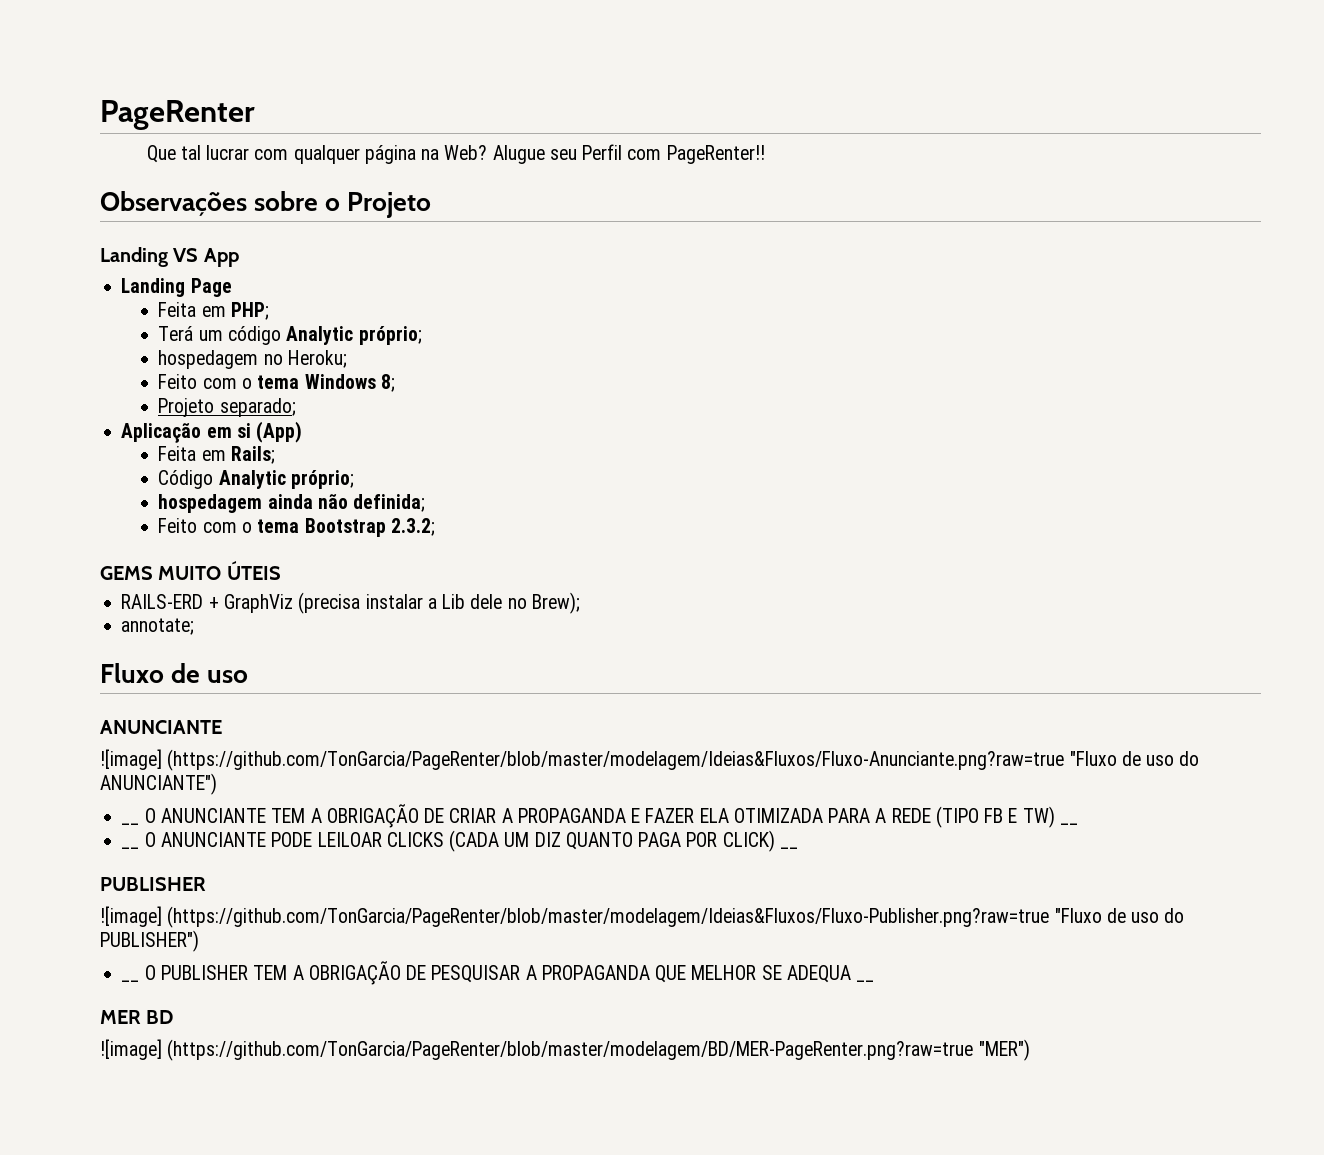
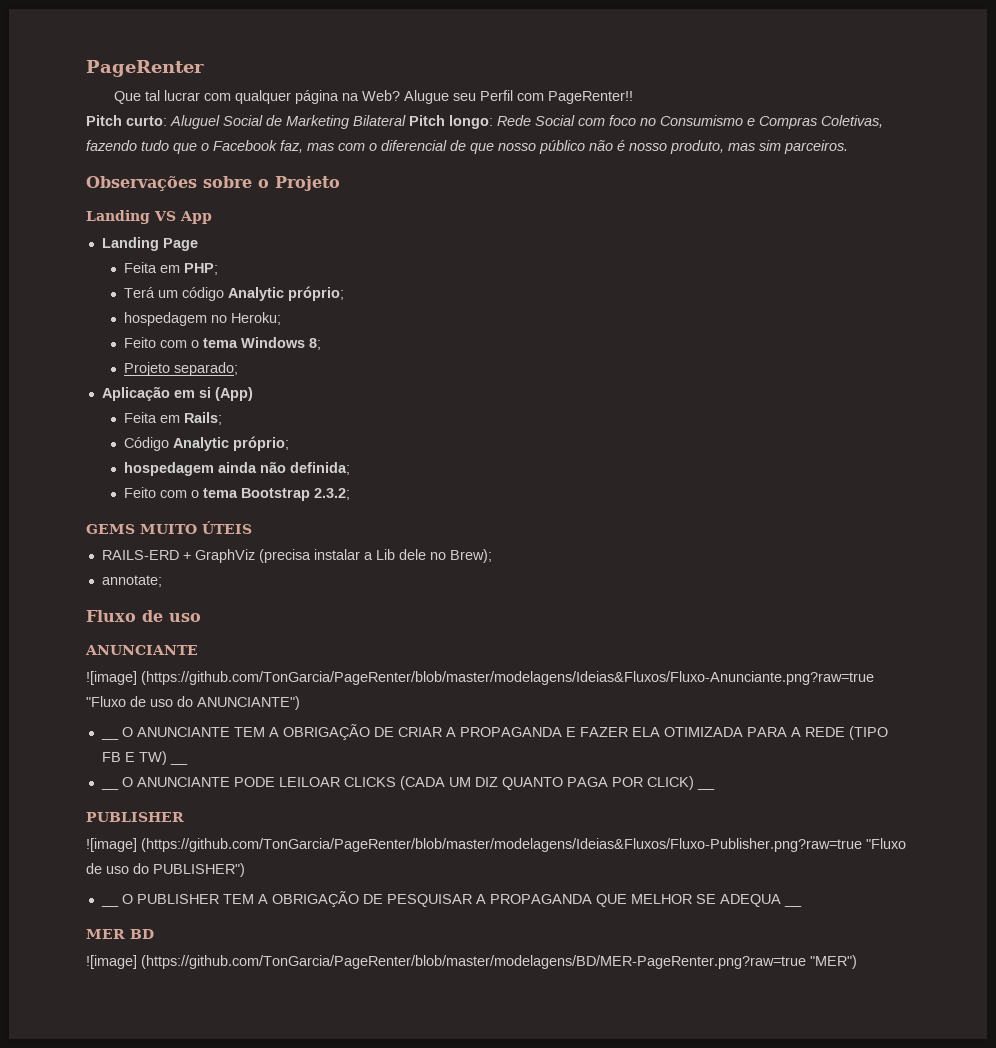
(765, 154) none -> [86,115,883,129] [86,140,848,154] // Pitch curto: Aluguel Social de Marketing Bilateral Pitch longo: Rede Social com foco no Consumismo e Compras Coletivas, fazendo tudo que o Facebook faz, mas com o diferencial de que nosso público não é nosso produto, mas sim parceiros.
[167,749,1065,771] (https://github.com/TonGarcia/PageRenter/blob/master/modelagem/Ideias&Fluxos/Fluxo-Anunciante.png?raw=true -> [141,671,874,685] (https://github.com/TonGarcia/PageRenter/blob/master/modelagens/Ideias&Fluxos/Fluxo-Anunciante.png?raw=true
[167,906,1050,928] (https://github.com/TonGarcia/PageRenter/blob/master/modelagem/Ideias&Fluxos/Fluxo-Publisher.png?raw=true -> [141,838,862,852] (https://github.com/TonGarcia/PageRenter/blob/master/modelagens/Ideias&Fluxos/Fluxo-Publisher.png?raw=true
[167,1039,974,1061] (https://github.com/TonGarcia/PageRenter/blob/master/modelagem/BD/MER-PageRenter.png?raw=true -> [141,955,806,969] (https://github.com/TonGarcia/PageRenter/blob/master/modelagens/BD/MER-PageRenter.png?raw=true

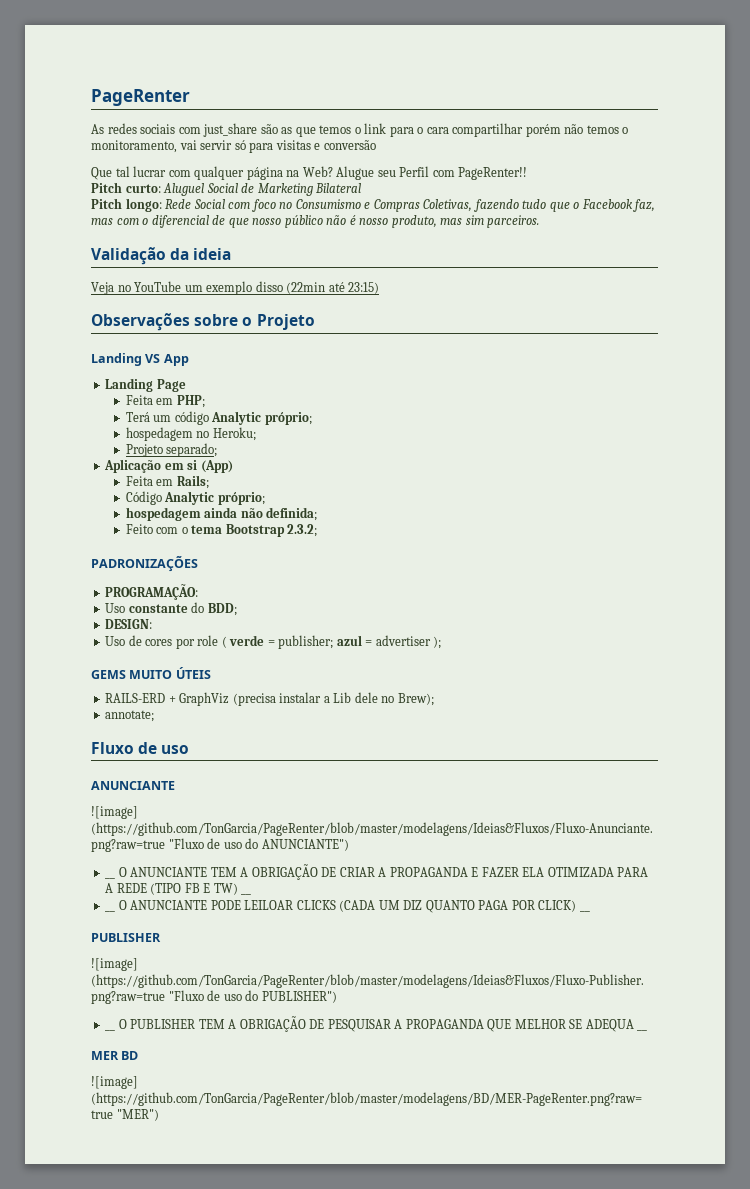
(204, 68) none -> [91,123,629,137] [91,140,376,153] // As redes sociais com just_share são as que temos o link para o cara compartilhar porém não temos o monitoramento, vai servir só para visitas e conversão
(406, 120) none -> (362, 188) //
(848, 147) none -> [91,247,232,265] [91,281,380,295] // Validação da ideia // Veja no YouTube um exemplo disso (22min até 23:15)
[123,337,321,350] // Feito com o tema Windows 8; -> (256, 434) none
(350, 494) none -> [91,556,198,572] [105,584,199,600] [105,602,237,616] [105,619,153,629] [105,635,442,649] // PADRONIZAÇÕES // PROGRAMAÇÃO: // Uso constante do BDD; // DESIGN: // Uso de cores por role ( verde = publisher; azul = advertiser );

